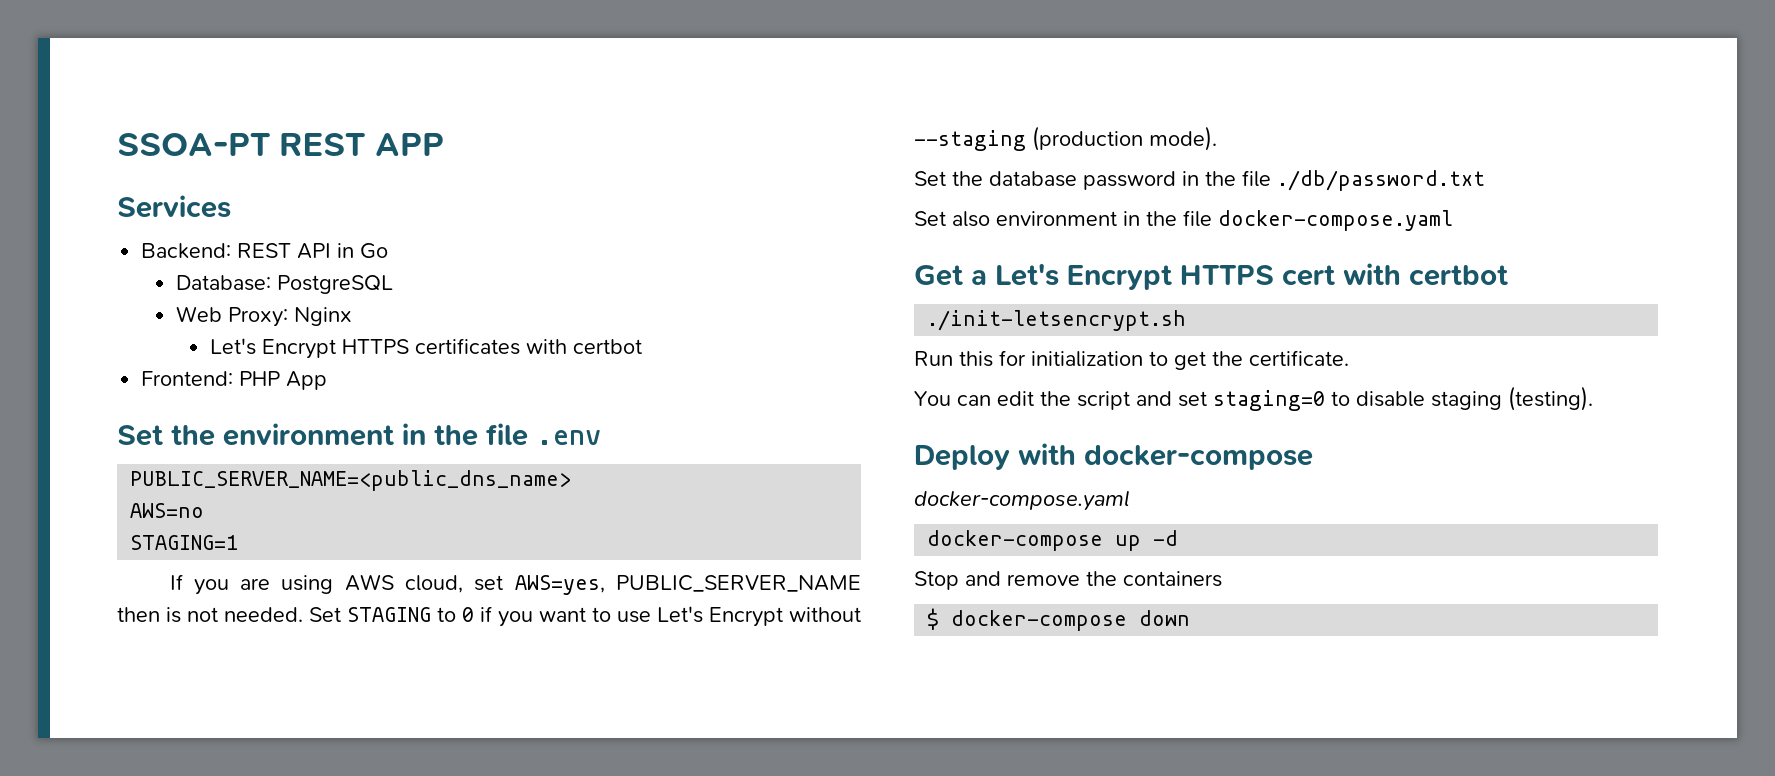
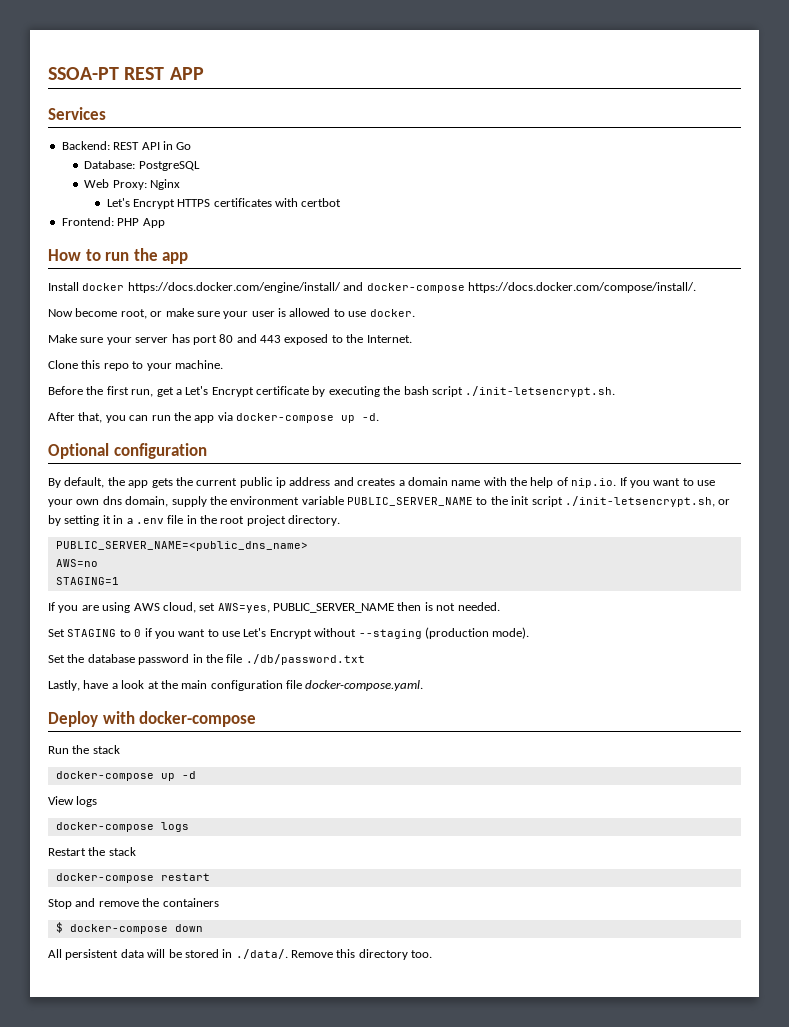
[117,423,601,446] Set the environment in the file .env -> [48,248,189,264] [48,282,696,293] [48,308,415,319] [48,334,412,345] [48,360,223,371] [48,386,616,397] [48,412,379,423] [48,443,207,459] [48,477,715,488] [48,496,731,507] [48,515,341,526] How to run the app // Install docker https://docs.docker.com/engine/install/ and docker-compose https://docs.docker.com/compose/install/. // Now become root, or make sure your user is allowed to use docker. // Make sure your server has port 80 and 443 exposed to the Internet. // Clone this repo to your machine. // Before the first run, get a Let's Encrypt certificate by executing the bash script ./init-letsencrypt.sh. // After that, you can run the app via docker-compose up -d. // Optional configuration // By default, the app gets the current public ip address and creates a domain name with the help of nip.io. If you want to use your own dns domain, supply the environment variable PUBLIC_SERVER_NAME to the init script ./init-letsencrypt.sh, or by setting it in a .env file in the root project directory.
(303, 614) none -> (500, 606) //
[914,210,1453,231] [914,263,1508,290] [927,310,1187,331] [914,350,1349,370] [914,386,1593,411] Set also environment in the file docker-compose.yaml // Get a Let's Encrypt HTTPS cert with certbot // ./init-letsencrypt.sh // Run this for initialization to get the certificate. // You can edit the script and set staging=0 to disable staging (testing). -> [48,680,424,691] Lastly, have a look at the main configuration file docker-compose.yaml.
[914,490,1129,511] docker-compose.yaml -> [48,745,120,754] Run the stack
(1179, 538) none -> [48,796,98,807] [55,822,189,832] [48,847,136,856] [55,873,210,883] // View logs // docker-compose logs // Restart the stack // docker-compose restart
(1191, 618) none -> [48,949,433,960] // All persistent data will be stored in ./data/. Remove this directory too.

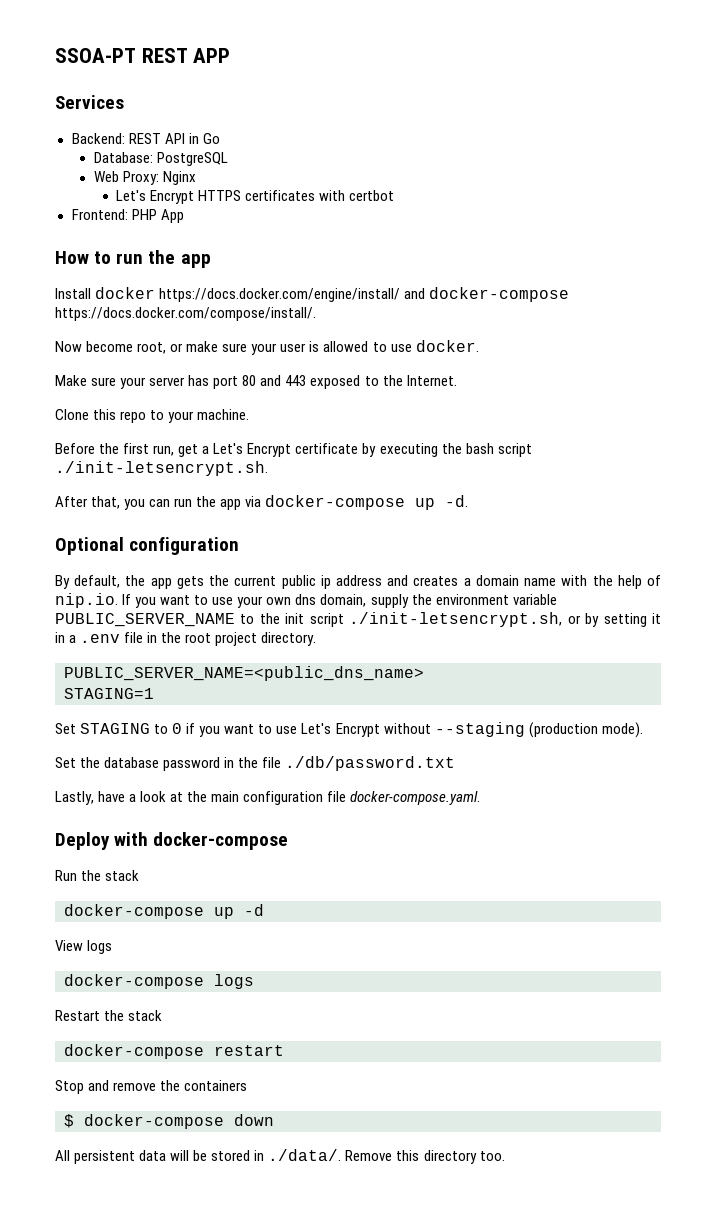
[55,559,98,567] // AWS=no -> (424, 673) none
[48,602,500,613] // If you are using AWS cloud, set AWS=yes, PUBLIC_SERVER_NAME then is not needed. -> (154, 693) none

